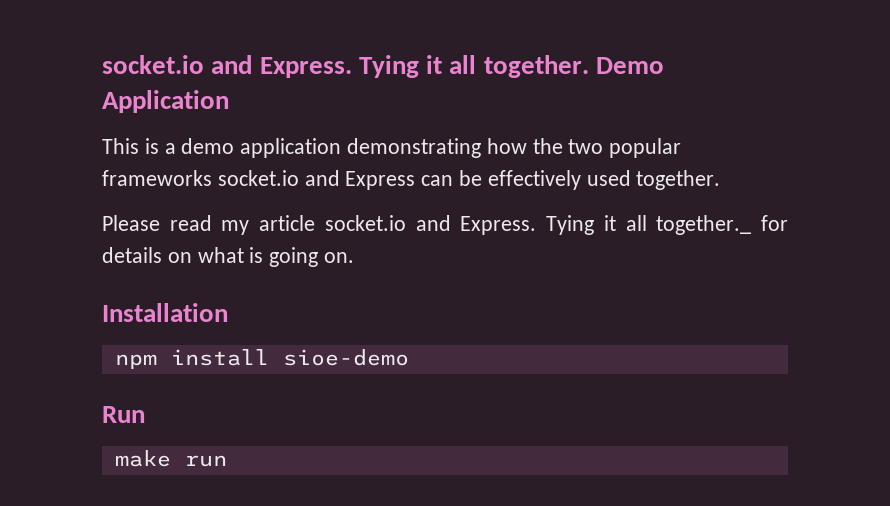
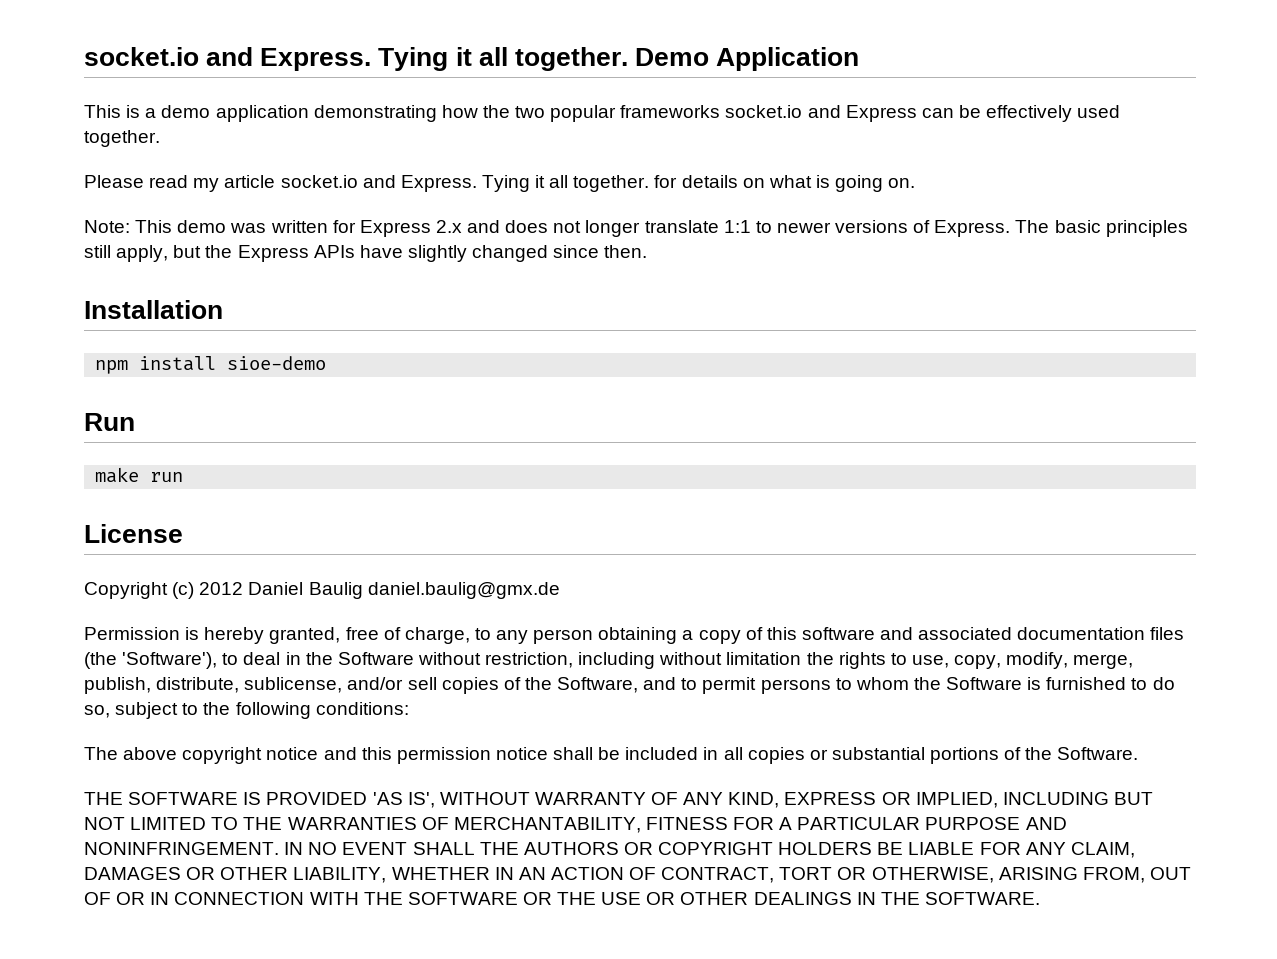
[656,215,752,235] together._ -> [573,175,650,192] together.
(355, 257) none -> [84,220,1188,237] [84,245,648,262] // Note: This demo was written for Express 2.x and does not longer translate 1:1 to newer versions of Express. The basic principles still apply, but the Express APIs have slightly changed since then.
(227, 461) none -> [84,524,183,543] [84,582,560,599] [84,627,1185,644] [84,652,1134,669] [84,677,1175,694] [84,702,409,719] [84,747,1139,764] [84,792,1153,808] [84,817,1067,833] [84,842,1135,858] [84,867,1191,883] [84,892,1040,905] // License // Copyright (c) 2012 Daniel Baulig daniel.baulig@gmx.de // Permission is hereby granted, free of charge, to any person obtaining a copy of this software and associated documentation files (the 'Software'), to deal in the Software without restriction, including without limitation the rights to use, copy, modify, merge, publish, distribute, sublicense, and/or sell copies of the Software, and to permit persons to whom the Software is furnished to do so, subject to the following conditions: // The above copyright notice and this permission notice shall be included in all copies or substantial portions of the Software. // THE SOFTWARE IS PROVIDED 'AS IS', WITHOUT WARRANTY OF ANY KIND, EXPRESS OR IMPLIED, INCLUDING BUT NOT LIMITED TO THE WARRANTIES OF MERCHANTABILITY, FITNESS FOR A PARTICULAR PURPOSE AND NONINFRINGEMENT. IN NO EVENT SHALL THE AUTHORS OR COPYRIGHT HOLDERS BE LIABLE FOR ANY CLAIM, DAMAGES OR OTHER LIABILITY, WHETHER IN AN ACTION OF CONTRACT, TORT OR OTHERWISE, ARISING FROM, OUT OF OR IN CONNECTION WITH THE SOFTWARE OR THE USE OR OTHER DEALINGS IN THE SOFTWARE.

